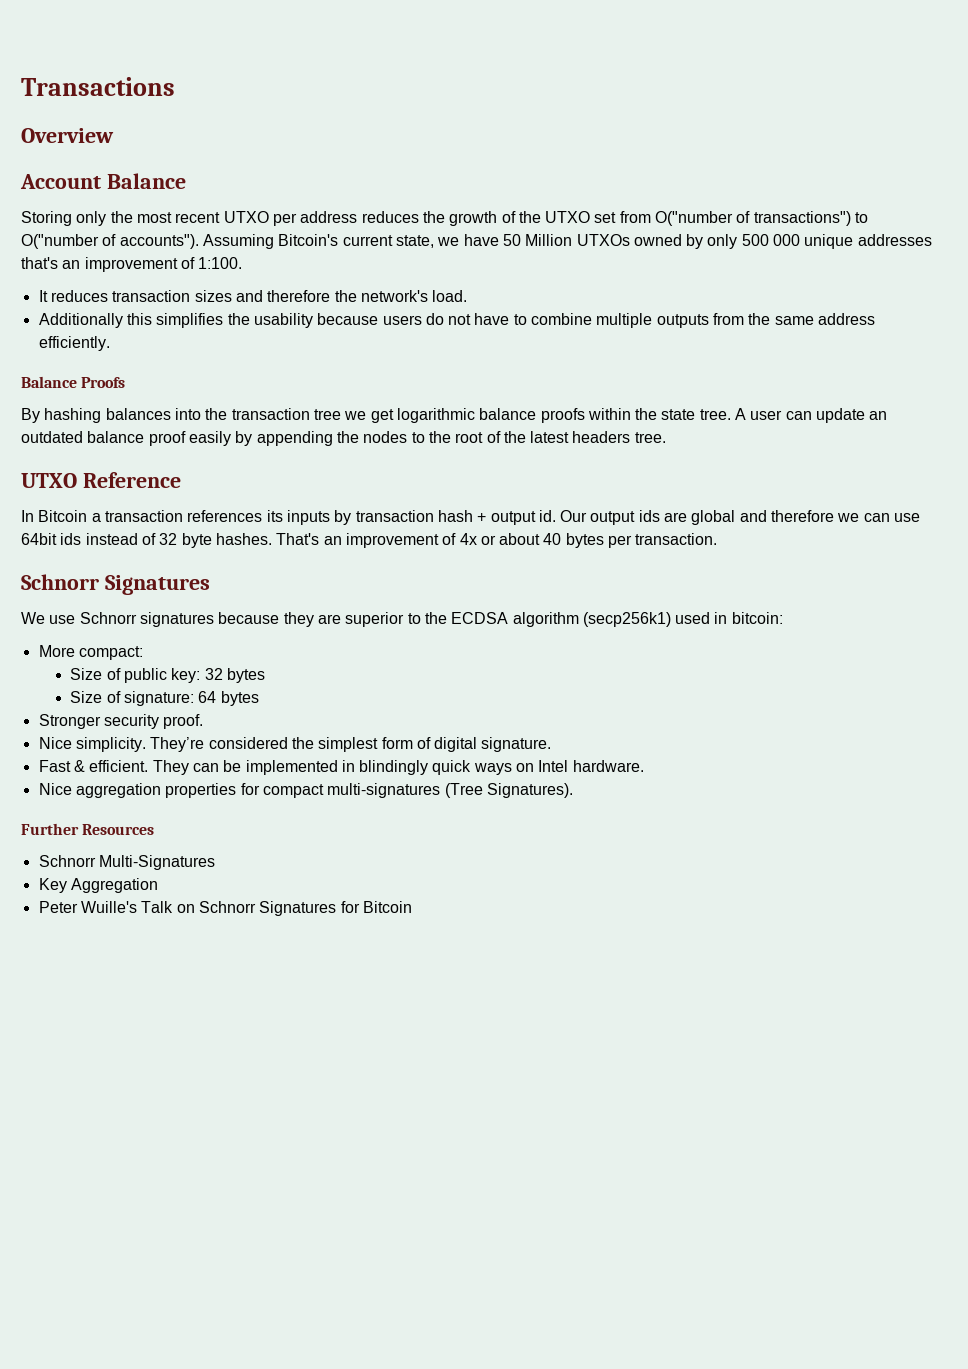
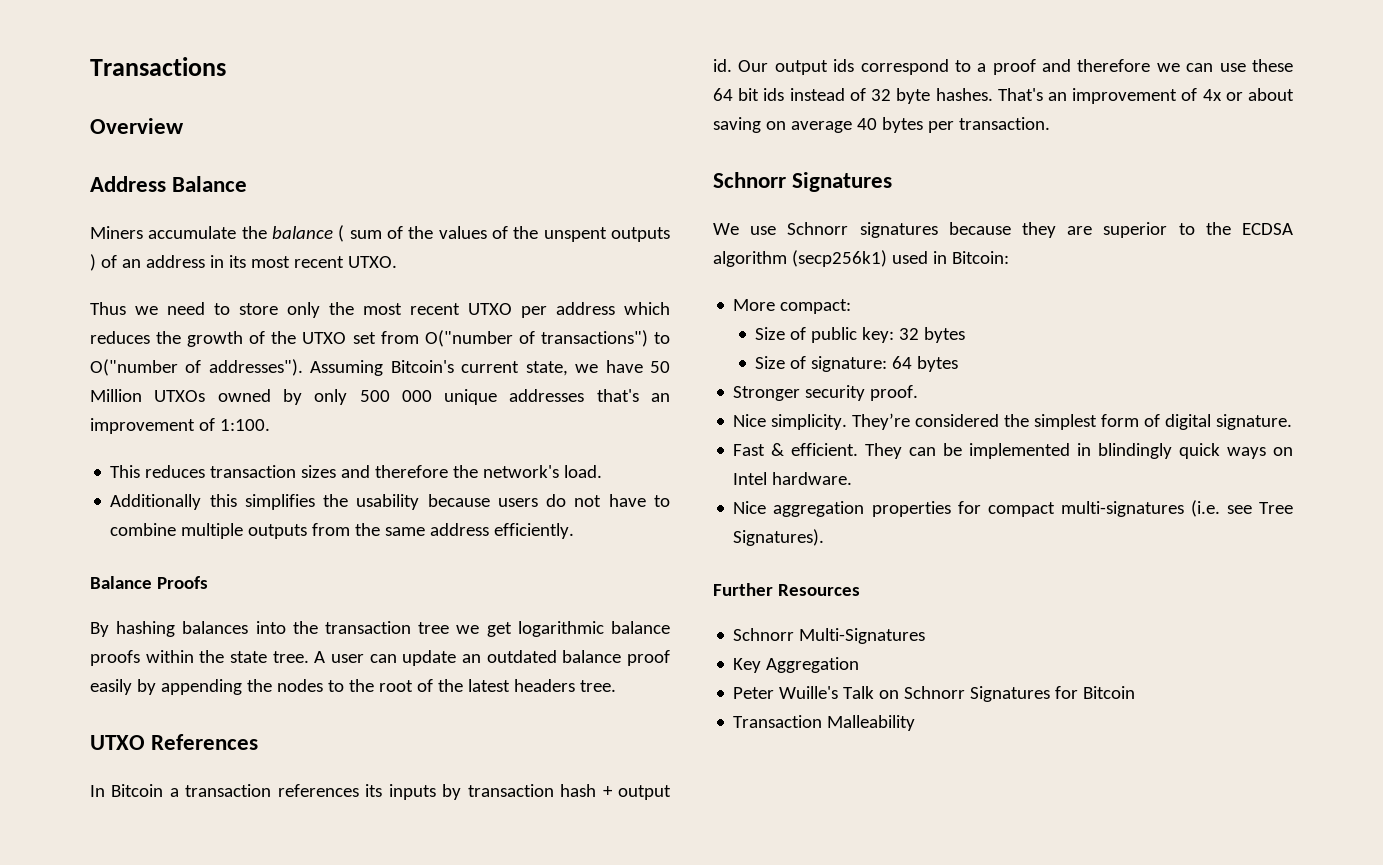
[20,174,101,189] Account -> [90,176,166,192] Address
[21,211,72,226] Storing -> [90,225,670,242] [90,254,397,271] [90,302,278,315] Miners accumulate the balance ( sum of the values of the unspent outputs ) of an address in its most recent UTXO. // Thus we need to store
(358, 217) none -> [624,302,670,315] which
[119,234,199,249] accounts"). -> [208,359,303,376] addresses").
[38,290,48,302] It -> [110,465,141,478] This
[82,472,181,488] Reference -> [151,734,259,750] References
[664,510,736,525] are global -> [860,59,1036,75] correspond to a proof
[21,533,57,545] 64bit -> [1252,59,1293,72] [713,88,760,101] these 64 bit
(541, 539) none -> [713,117,852,133] saving on average
[731,612,783,624] bitcoin: -> [951,251,1009,264] Bitcoin:
[444,783,483,798] (Tree -> [1190,500,1293,517] (i.e. see Tree
(412, 907) none -> [733,715,916,731] // Transaction Malleability

